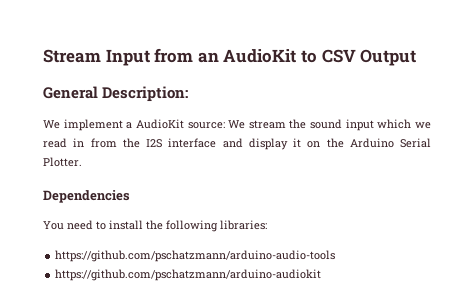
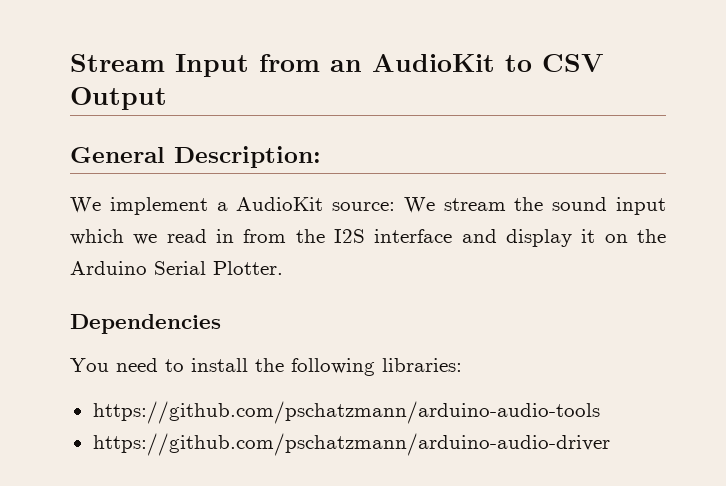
[55,269,322,281] https://github.com/pschatzmann/arduino-audiokit -> [92,433,610,456] https://github.com/pschatzmann/arduino-audio-driver

